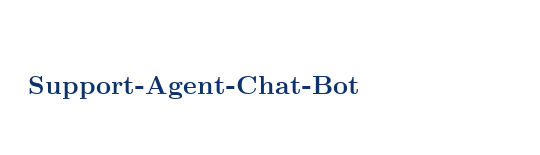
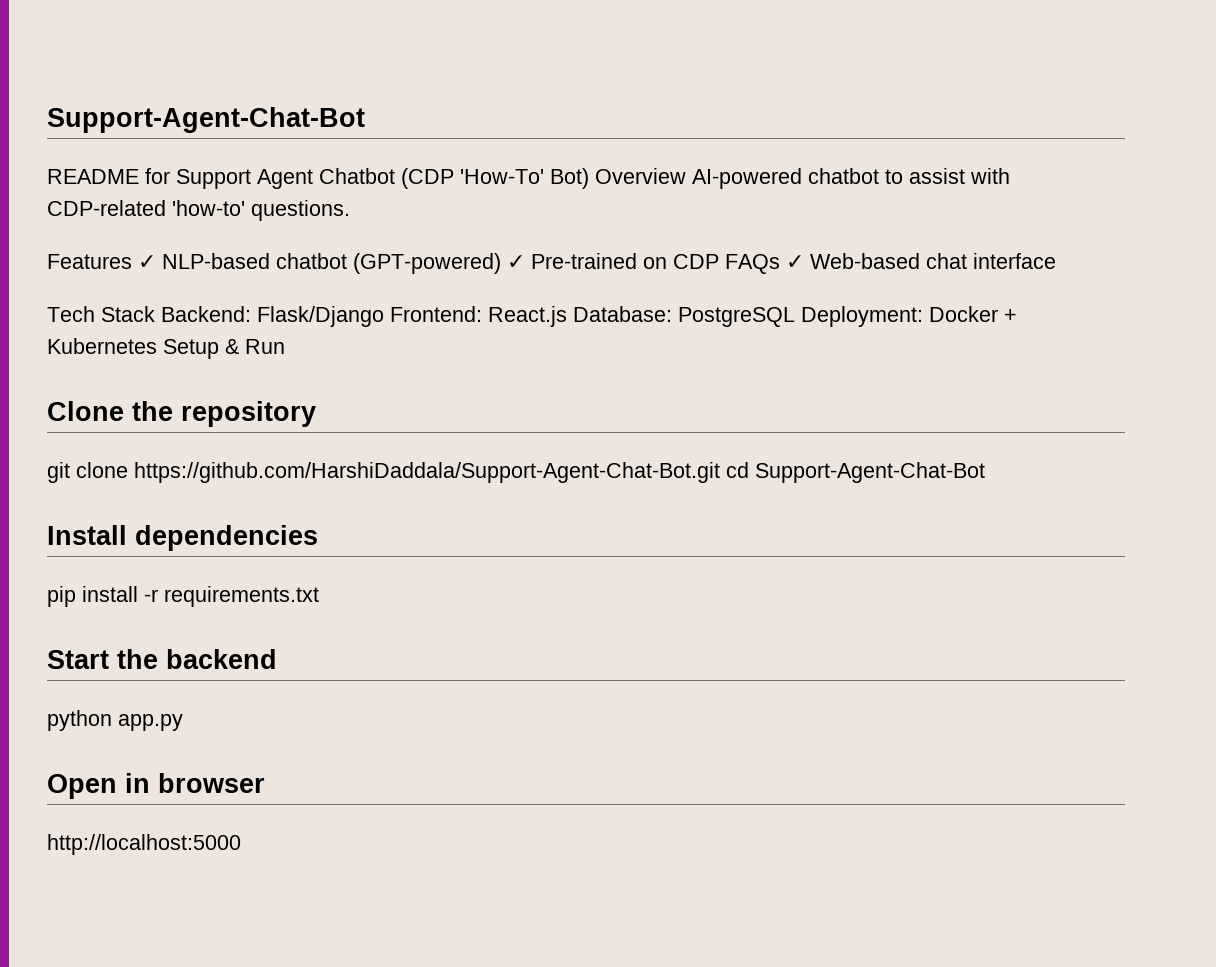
[28,76,360,99] Support-Agent-Chat-Bot -> [47,107,365,133] [47,168,1010,189] [47,200,350,221] [47,253,1056,274] [47,306,1017,327] [47,338,285,359] [47,401,316,427] [47,462,985,483] [47,525,318,551] [47,586,319,607] [47,649,277,669] [47,710,183,731] [47,773,265,799] [47,834,241,855] Support-Agent-Chat-Bot // README for Support Agent Chatbot (CDP 'How-To' Bot) Overview AI-powered chatbot to assist with CDP-related 'how-to' questions. // Features ✓ NLP-based chatbot (GPT-powered) ✓ Pre-trained on CDP FAQs ✓ Web-based chat interface // Tech Stack Backend: Flask/Django Frontend: React.js Database: PostgreSQL Deployment: Docker + Kubernetes Setup & Run // Clone the repository // git clone https://github.com/HarshiDaddala/Support-Agent-Chat-Bot.git cd Support-Agent-Chat-Bot // Install dependencies // pip install -r requirements.txt // Start the backend // python app.py // Open in browser // http://localhost:5000

